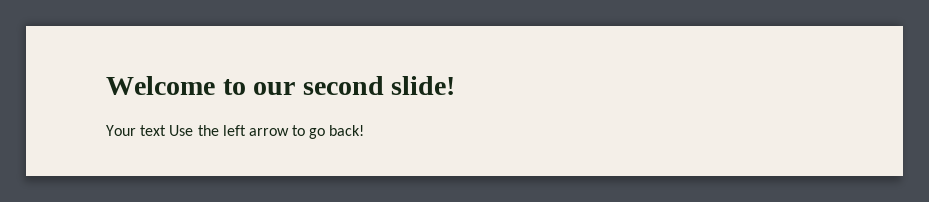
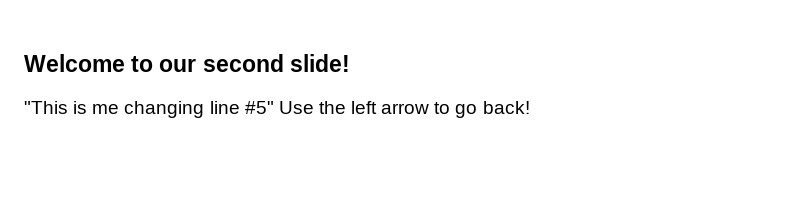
[106,125,167,136] Your text -> [24,101,274,118] "This is me changing line #5"

